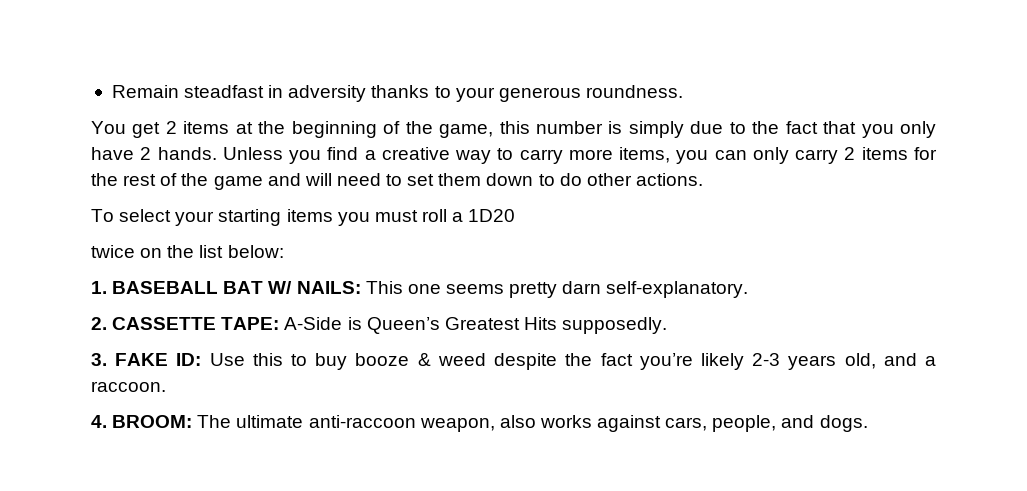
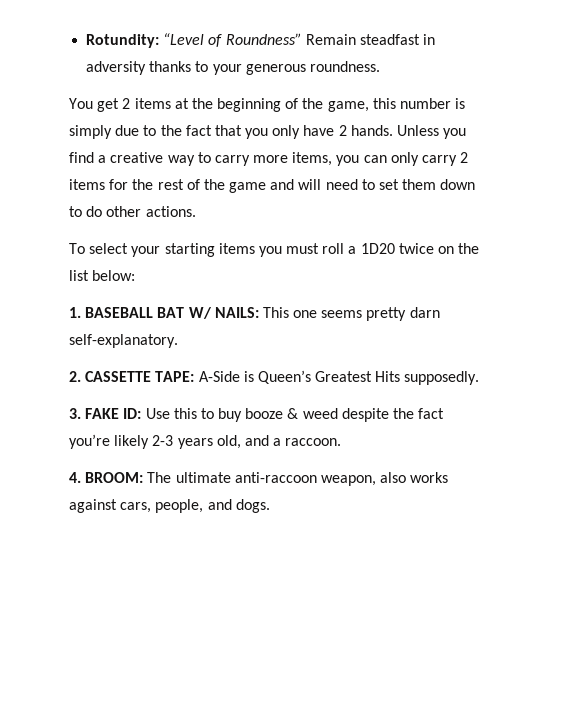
(111, 91) none -> [86,33,302,48] Rotundity: “Level of Roundness”
(516, 215) // -> (395, 248) none

